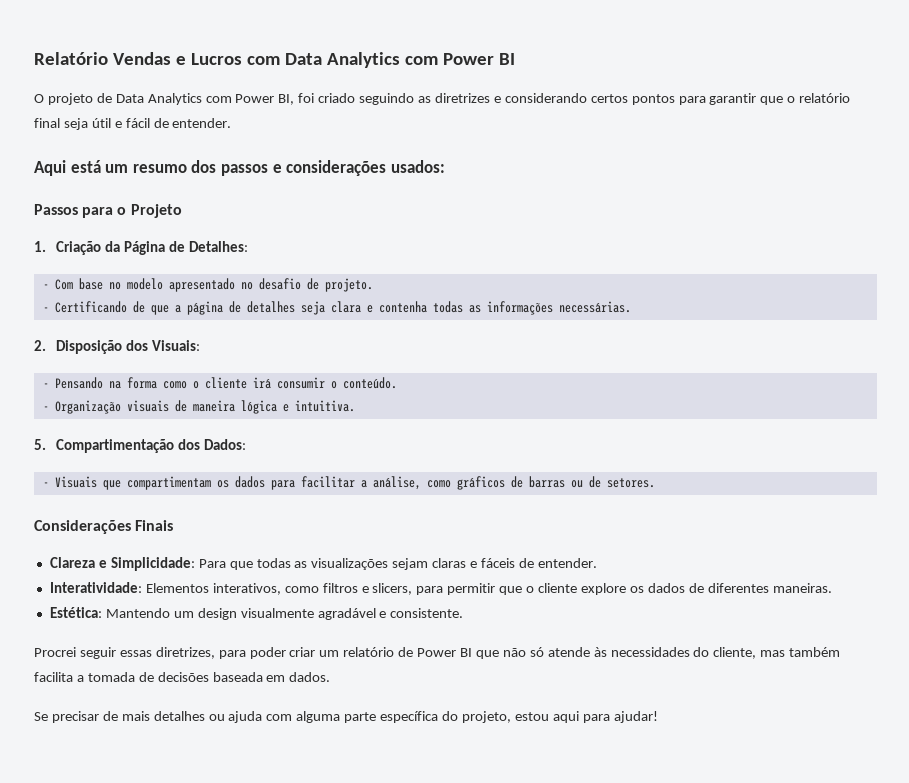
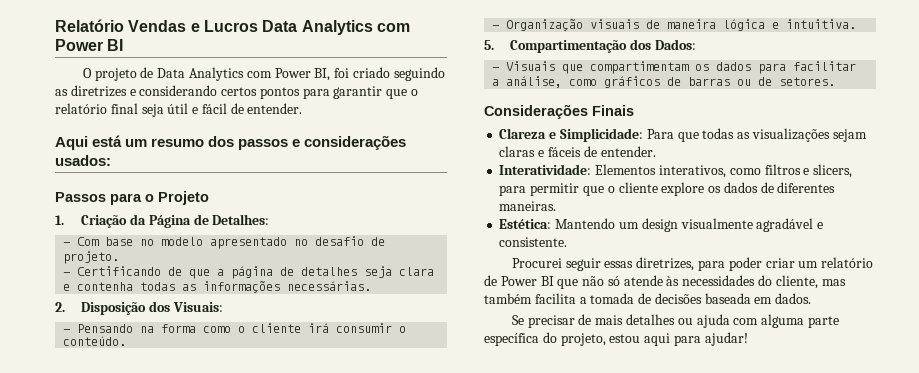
[246,56,280,65] com -> (258, 26) none
[34,647,76,657] Procrei -> [511,258,562,268] Procurei

